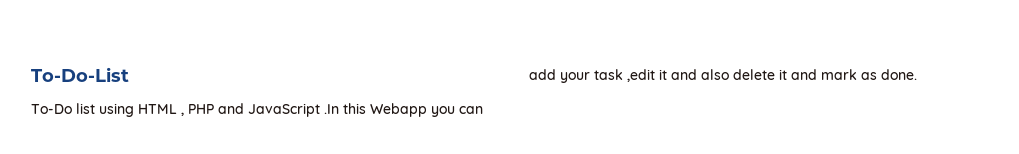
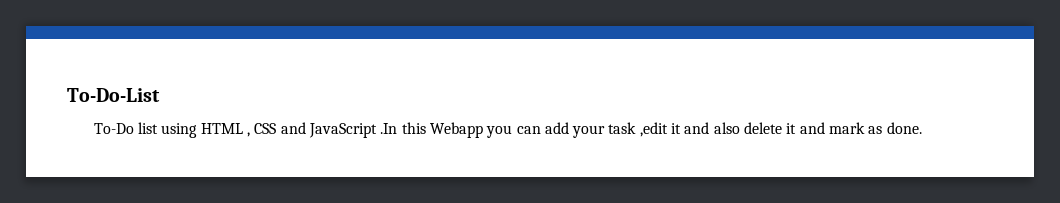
[188,104,214,114] PHP -> [254,123,277,134] CSS

